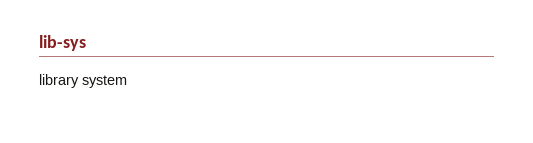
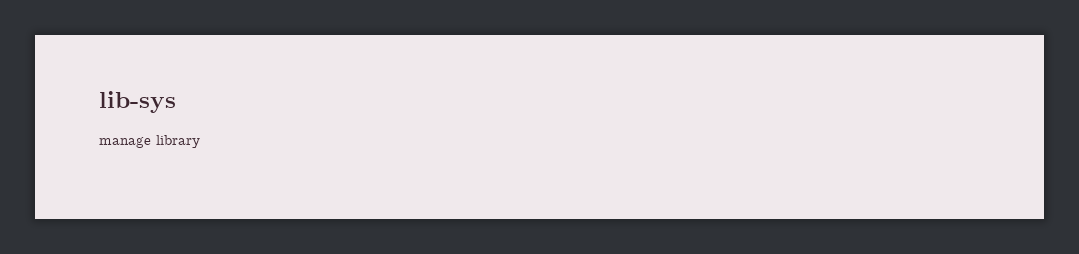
[39,74,127,88] library system -> [99,135,200,148] manage library

